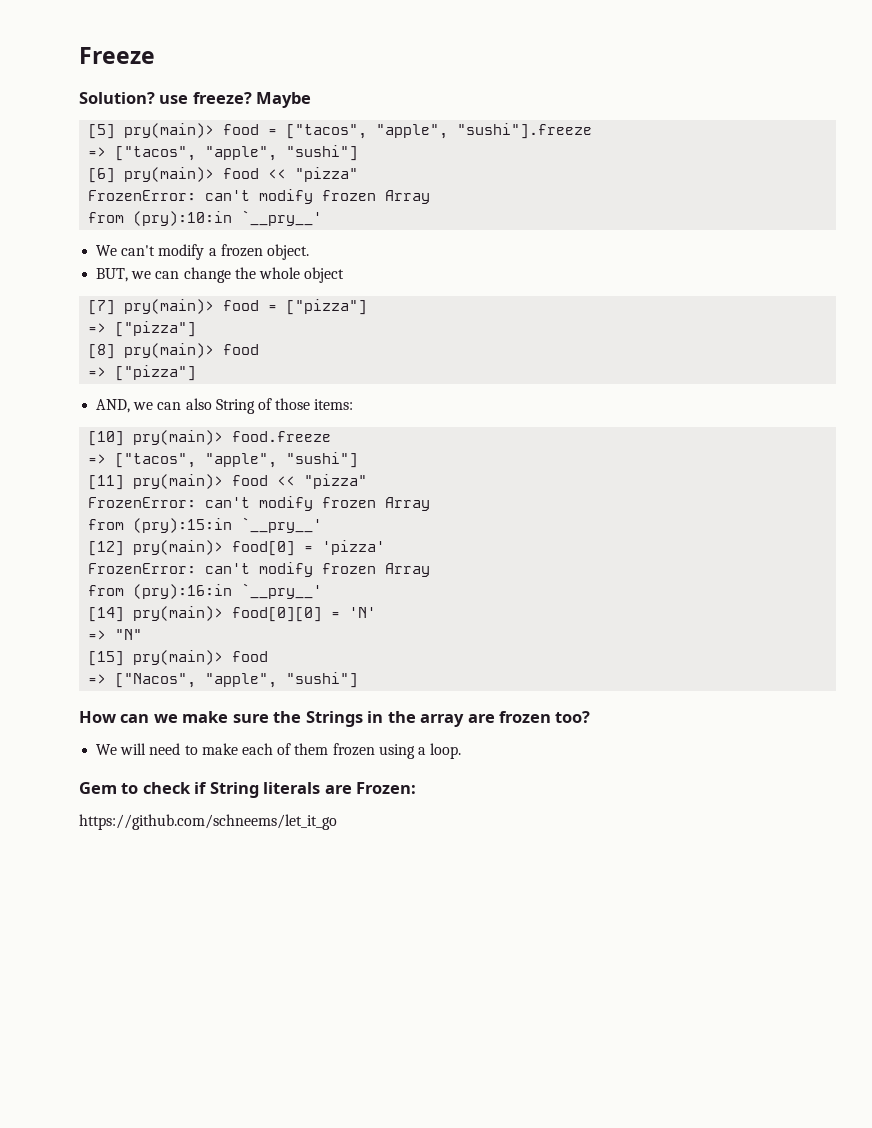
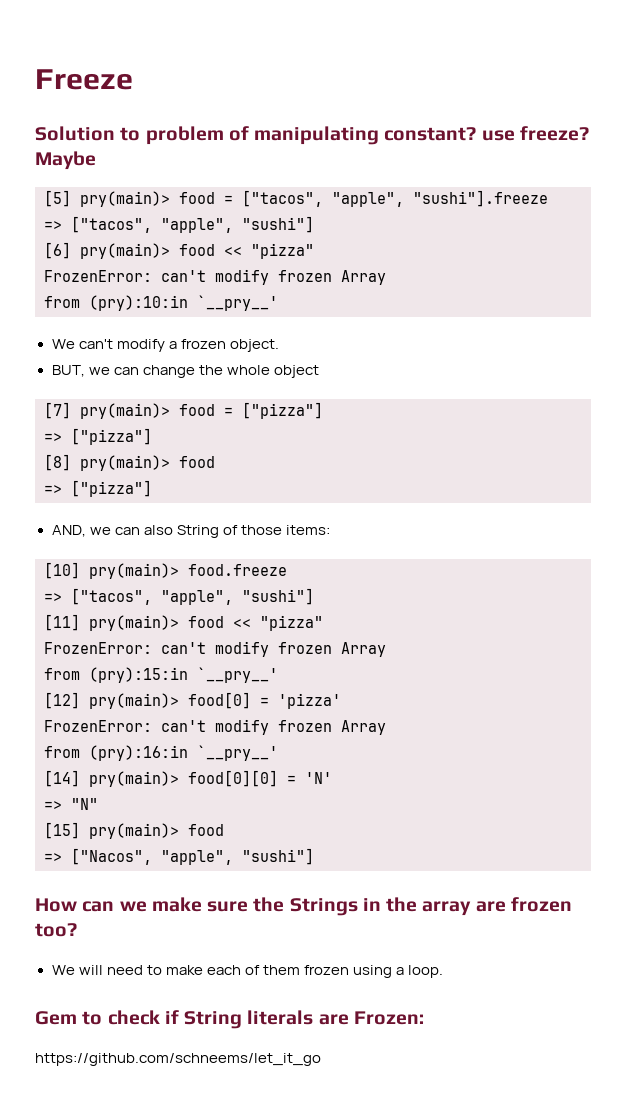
[79,92,155,104] Solution? -> [35,126,477,145] Solution to problem of manipulating constant?

